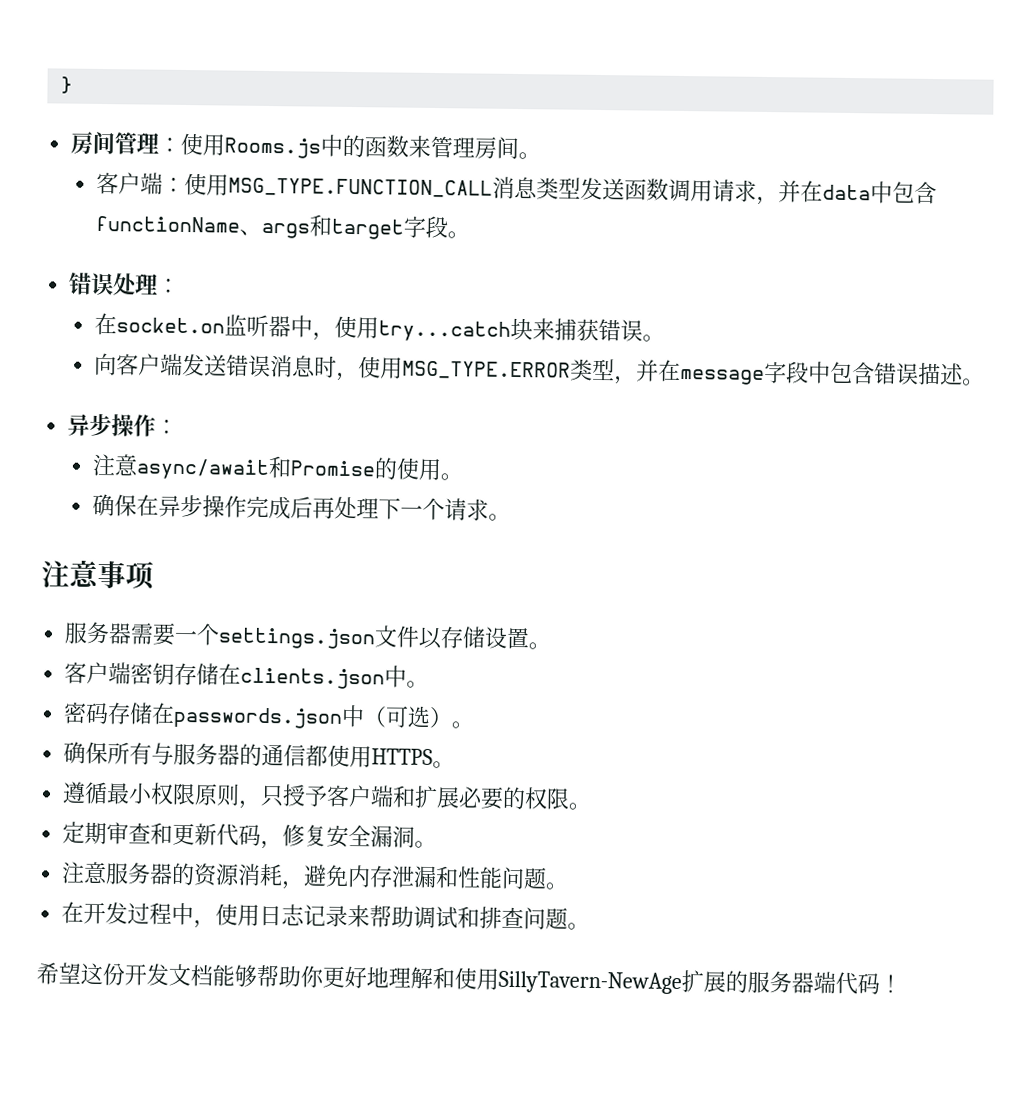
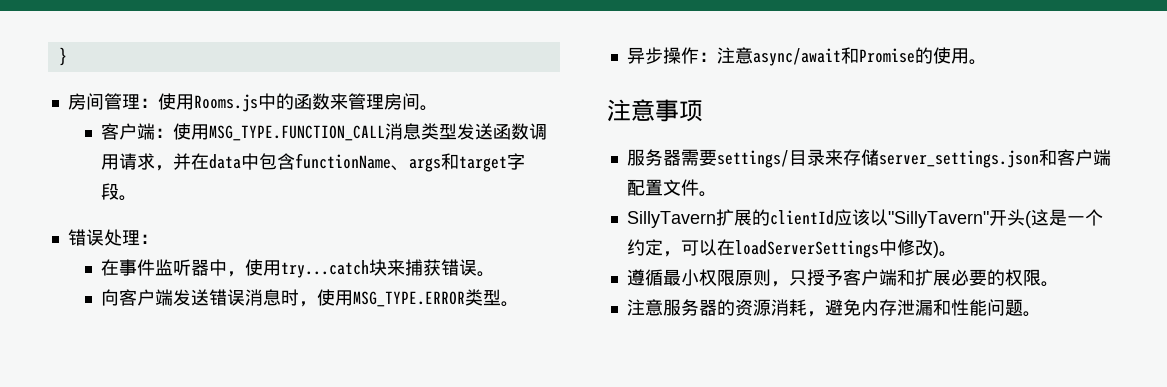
[115,317,225,334] socket.on -> [118,259,155,276] 事件
[612,359,964,386] ，并在message字段中包含错误描述 -> (501, 297) none
(179, 426) // -> (717, 57) none
[91,493,511,521] // 确保在异步操作完成后再处理下一个请求。 -> (987, 62) none
[174,623,552,650] [64,661,430,690] [63,701,475,729] [63,741,434,768] 一个settings.json文件以存储设置。 // 客户端密钥存储在clients.json中。 // 密码存储在passwords.json中（可选）。 // 确保所有与服务器的通信都使用HTTPS -> [716,149,1111,168] [626,179,717,197] [626,209,1103,228] [626,239,939,258] settings/目录来存储server_settings.json和客户端配置文件。 // SillyTavern扩展的clientId应该以"SillyTavern"开头(这是一个约定，可以在loadServerSettings中修改)
[62,821,438,850] // 定期审查和更新代码，修复安全漏洞。 -> (1059, 284) none
[61,901,591,930] [36,962,902,995] // 在开发过程中，使用日志记录来帮助调试和排查问题。 // 希望这份开发文档能够帮助你更好地理解和使用SillyTavern-NewAge扩展的服务器端代码！ -> (1041, 314) none

